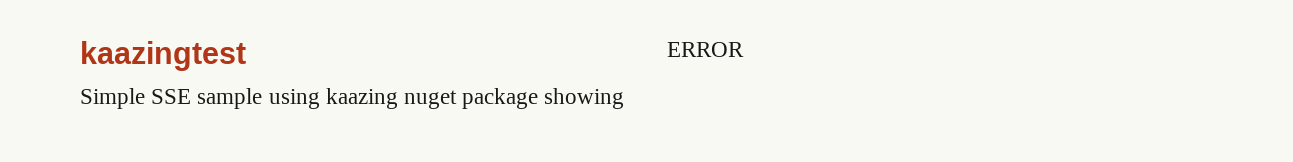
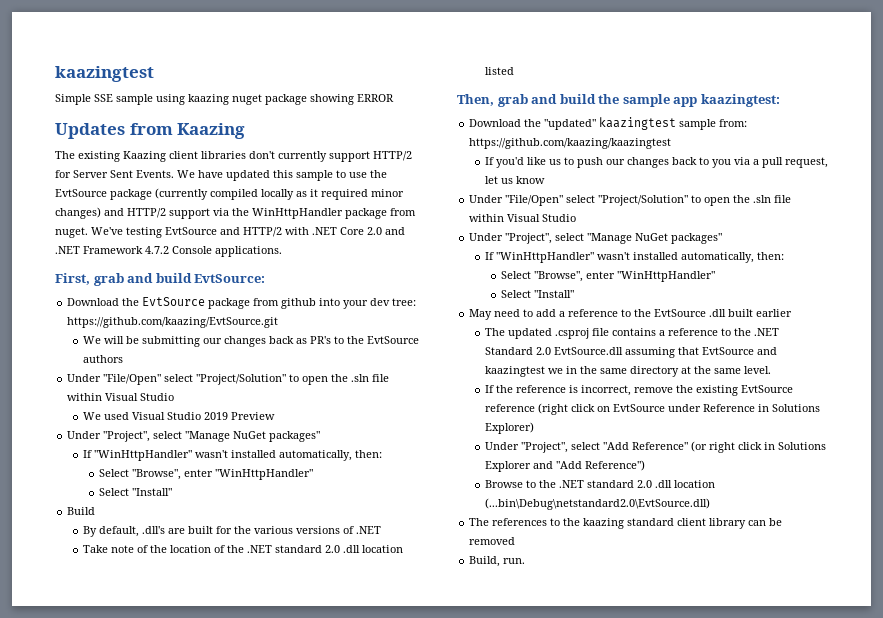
(744, 49) none -> [55,123,246,139] [55,151,412,162] [55,170,387,181] [55,188,404,200] [55,207,416,219] [55,227,405,238] [55,246,282,257] [55,273,266,286] [67,297,417,309] [67,317,279,328] [82,336,419,347] [82,355,123,363] [67,374,390,385] [67,393,175,401] [82,412,275,420] [67,431,321,442] [82,450,382,461] [98,469,313,480] [98,488,172,496] [67,507,96,515] [82,526,381,537] [82,545,403,553] [484,67,514,75] [457,94,780,107] [469,117,748,130] [469,138,672,149] [484,157,828,168] [484,176,545,184] [469,195,792,206] [469,214,577,222] [469,233,723,244] [484,252,784,263] [500,271,715,282] [500,290,574,298] [469,309,793,320] [484,328,779,339] [484,347,777,358] [484,366,771,377] [484,385,793,396] [484,403,820,415] [484,422,534,434] [484,441,826,453] [484,460,645,472] [484,480,715,488] [484,498,710,510] [469,518,783,529] [469,537,516,545] [469,556,526,567] // Updates from Kaazing // The existing Kaazing client libraries don't currently support HTTP/2 for Server Sent Events. We have updated this sample to use the EvtSource package (currently compiled locally as it required minor changes) and HTTP/2 support via the WinHttpHandler package from nuget. We've testing EvtSource and HTTP/2 with .NET Core 2.0 and .NET Framework 4.7.2 Console applications. // First, grab and build EvtSource: // Download the EvtSource package from github into your dev tree: https://github.com/kaazing/EvtSource.git // We will be submitting our changes back as PR's to the EvtSource authors // Under "File/Open" select "Project/Solution" to open the .sln file within Visual Studio // We used Visual Studio 2019 Preview // Under "Project", select "Manage NuGet packages" // If "WinHttpHandler" wasn't installed automatically, then: // Select "Browse", enter "WinHttpHandler" // Select "Install" // Build // By default, .dll's are built for the various versions of .NET // Take note of the location of the .NET standard 2.0 .dll location listed // Then, grab and build the sample app kaazingtest: // Download the "updated" kaazingtest sample from: https://github.com/kaazing/kaazingtest // If you'd like us to push our changes back to you via a pull request, let us know // Under "File/Open" select "Project/Solution" to open the .sln file within Visual Studio // Under "Project", select "Manage NuGet packages" // If "WinHttpHandler" wasn't installed automatically, then: // Select "Browse", enter "WinHttpHandler" // Select "Install" // May need to add a reference to the EvtSource .dll built earlier // The updated .csproj file contains a reference to the .NET Standard 2.0 EvtSource.dll assuming that EvtSource and kaazingtest we in the same directory at the same level. // If the reference is incorrect, remove the existing EvtSource reference (right click on EvtSource under Reference in Solutions Explorer) // Under "Project", select "Add Reference" (or right click in Solutions Explorer and "Add Reference") // Browse to the .NET standard 2.0 .dll location (...bin\Debug\netstandard2.0\EvtSource.dll) // The references to the kaazing standard client library can be removed // Build, run.

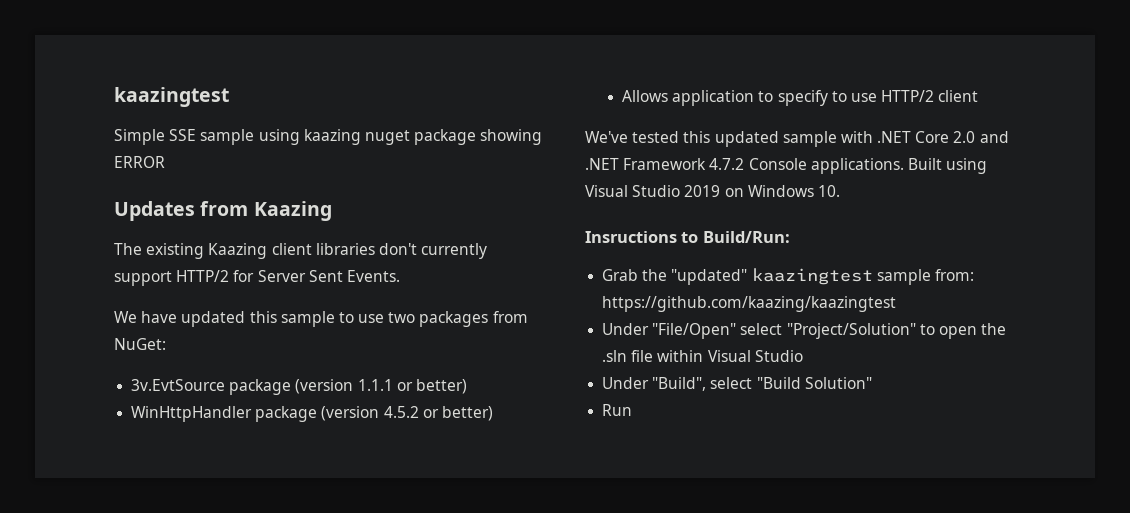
(174, 174) none -> (400, 276) //
[370,170,387,178] [55,188,404,200] [55,207,416,219] [55,227,282,238] the EvtSource package (currently compiled locally as it required minor changes) and HTTP/2 support via the WinHttpHandler package from nuget. We've testing EvtSource and HTTP/2 -> [388,311,528,327] [114,338,166,350] [131,379,467,395] [131,406,493,422] [622,90,979,106] [585,131,837,147] two packages from NuGet: // 3v.EvtSource package (version 1.1.1 or better) // WinHttpHandler package (version 4.5.2 or better) // Allows application to specify to use HTTP/2 client // We've tested this updated sample
[55,273,266,286] [67,297,417,309] [67,317,279,328] [82,336,419,347] [82,355,123,363] [67,374,390,385] [67,393,175,401] [82,412,275,420] [67,431,321,442] [82,450,382,461] [98,469,313,480] [98,488,172,496] [67,507,96,515] [82,526,381,537] [82,545,403,553] [484,67,514,75] [457,94,780,107] [469,119,522,127] // First, grab and build EvtSource: // Download the EvtSource package from github into your dev tree: https://github.com/kaazing/EvtSource.git // We will be submitting our changes back as PR's to the EvtSource authors // Under "File/Open" select "Project/Solution" to open the .sln file within Visual Studio // We used Visual Studio 2019 Preview // Under "Project", select "Manage NuGet packages" // If "WinHttpHandler" wasn't installed automatically, then: // Select "Browse", enter "WinHttpHandler" // Select "Install" // Build // By default, .dll's are built for the various versions of .NET // Take note of the location of the .NET standard 2.0 .dll location listed // Then, grab and build the sample app kaazingtest: // Download -> [907,158,988,174] [585,185,840,197] [585,231,790,243] [602,269,639,281] Built using Visual Studio 2019 on Windows 10. // Insructions to Build/Run: // Grab
[484,157,828,168] [484,176,545,184] // If you'd like us to push our changes back to you via a pull request, let us know -> (897, 304) none
[505,233,723,244] [484,252,784,263] [500,271,715,282] [500,290,574,298] [469,309,793,320] [484,328,779,339] [484,347,777,358] [484,366,771,377] [484,385,793,396] [484,403,820,415] [484,422,534,434] [484,441,826,453] [484,460,645,472] [484,480,715,488] [484,498,710,510] [469,518,783,529] [469,537,516,545] [469,556,526,567] "Project", select "Manage NuGet packages" // If "WinHttpHandler" wasn't installed automatically, then: // Select "Browse", enter "WinHttpHandler" // Select "Install" // May need to add a reference to the EvtSource .dll built earlier // The updated .csproj file contains a reference to the .NET Standard 2.0 EvtSource.dll assuming that EvtSource and kaazingtest we in the same directory at the same level. // If the reference is incorrect, remove the existing EvtSource reference (right click on EvtSource under Reference in Solutions Explorer) // Under "Project", select "Add Reference" (or right click in Solutions Explorer and "Add Reference") // Browse to the .NET standard 2.0 .dll location (...bin\Debug\netstandard2.0\EvtSource.dll) // The references to the kaazing standard client library can be removed // Build, run. -> [652,377,872,391] [602,404,633,416] "Build", select "Build Solution" // Run

